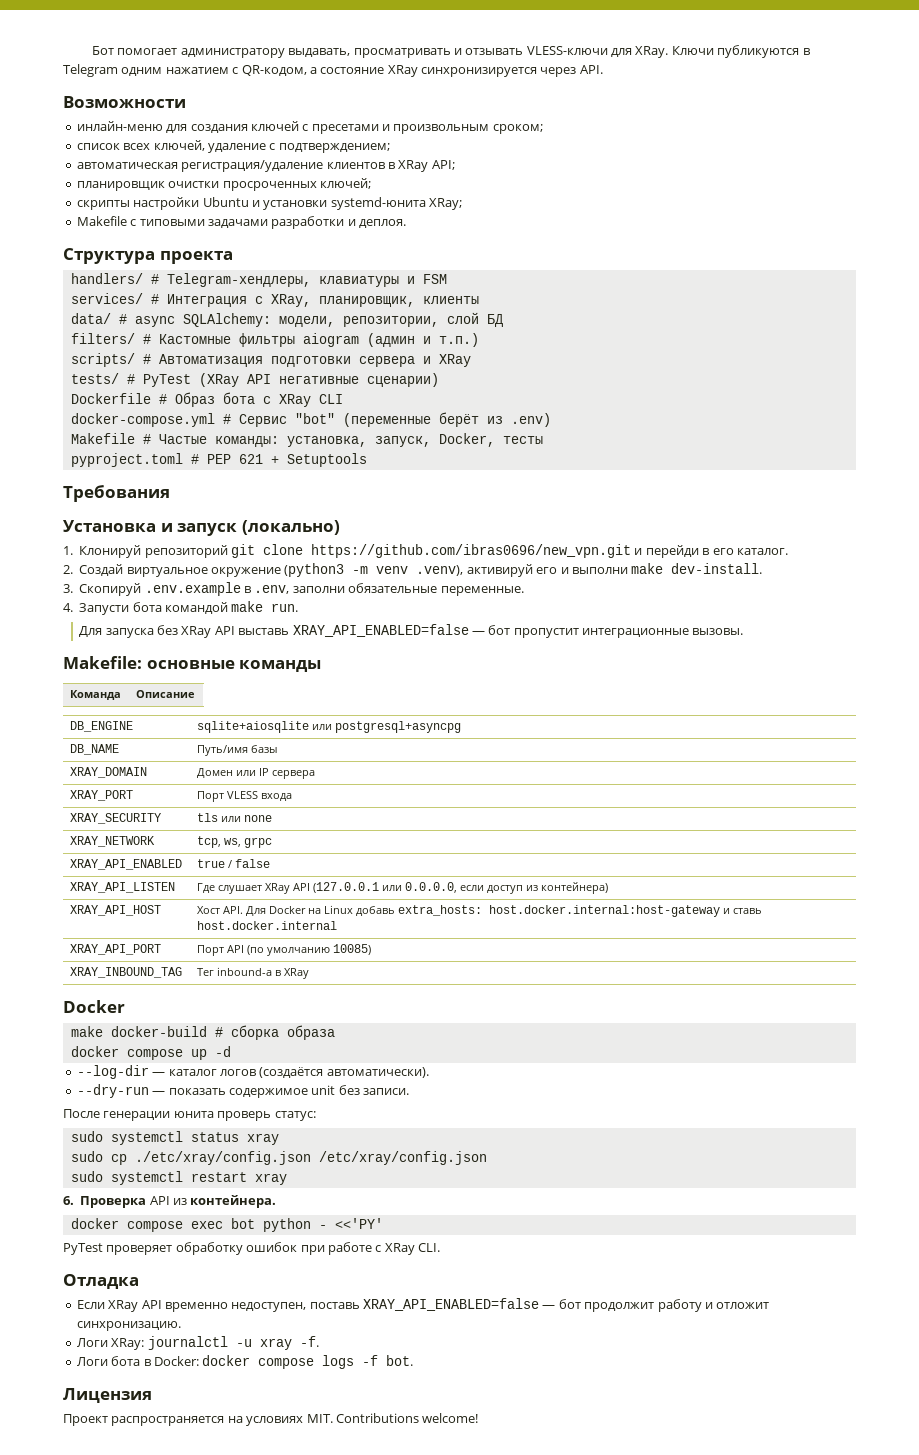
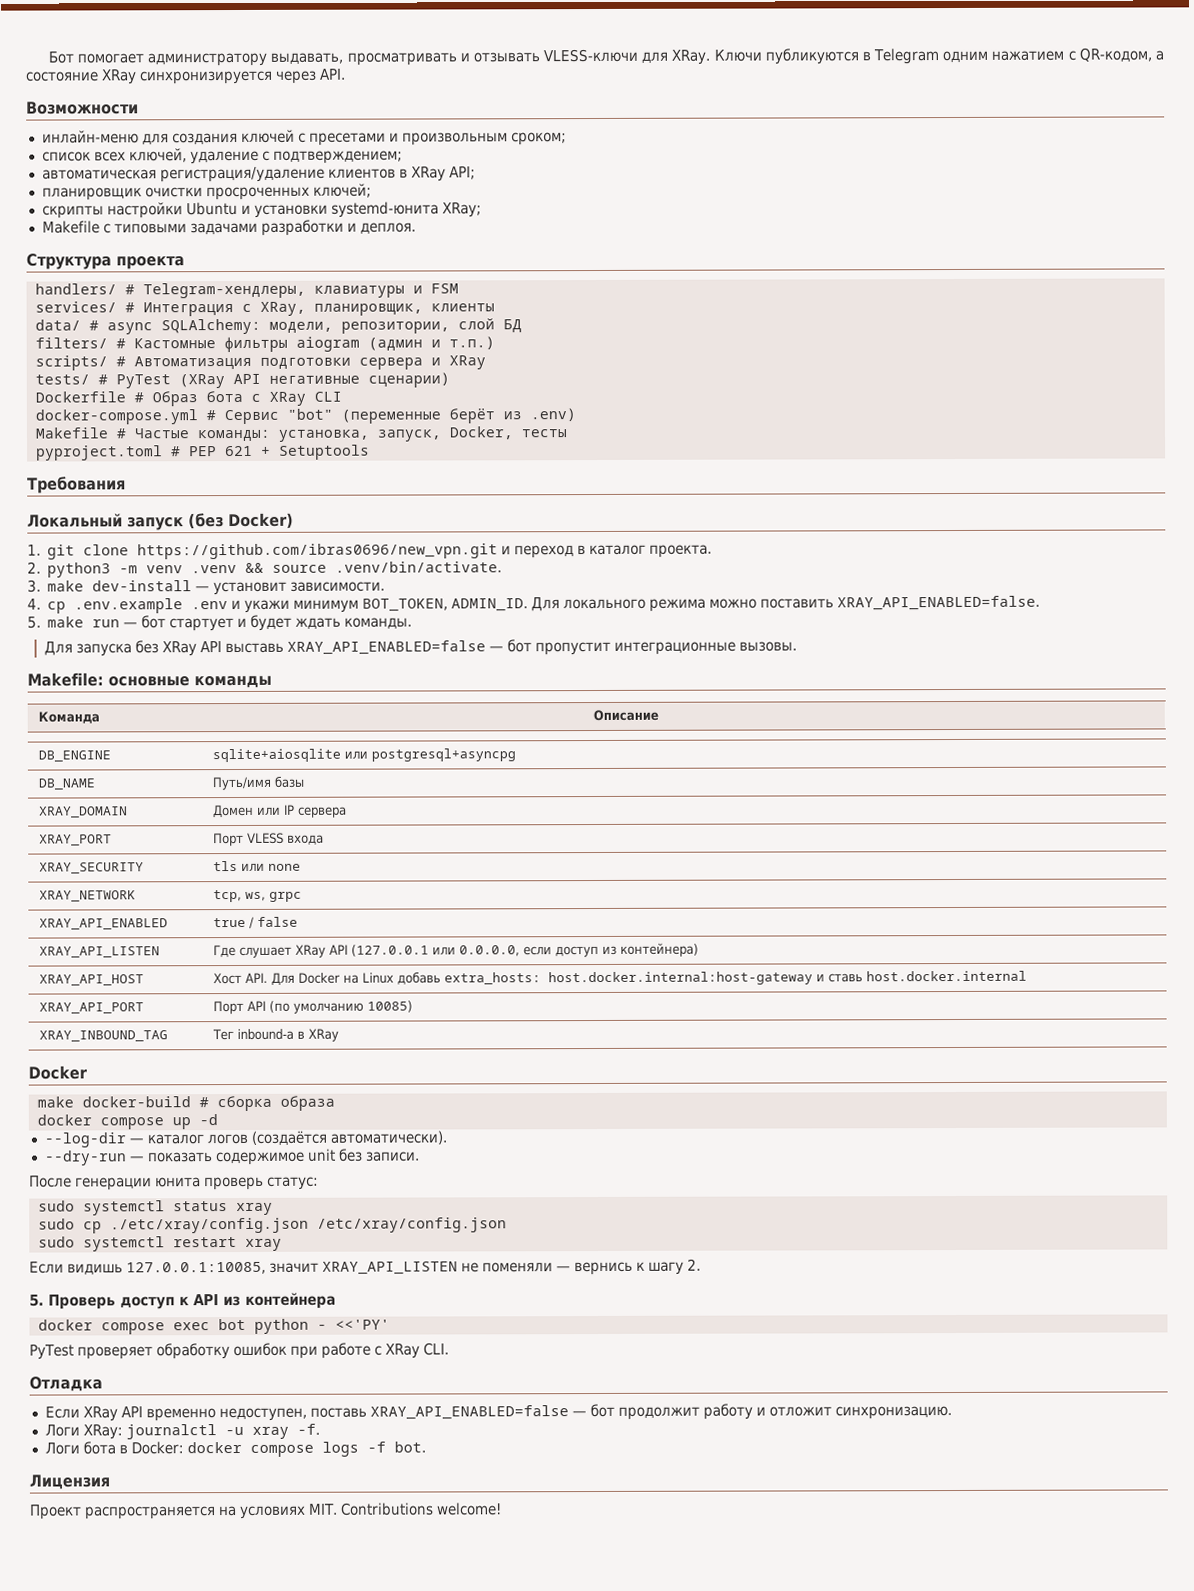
[63,520,340,536] Установка и запуск (локально) -> [27,512,294,531] Локальный запуск (без Docker)
[79,545,228,558] Клонируй репозиторий -> (41, 550) none
[645,545,788,558] [63,563,763,577] [63,582,524,596] [63,601,299,615] перейди в его каталог. // 2. Создай виртуальное окружение (python3 -m venv .venv), активируй его и выполни make dev-install. // 3. Скопируй .env.example в .env, заполни обязательные переменные. // 4. Запусти бота командой make run. -> [514,544,713,559] [27,561,503,578] [27,579,386,596] [27,595,1041,614] [27,614,413,632] переход в каталог проекта. // 2. python3 -m venv .venv && source .venv/bin/activate. // 3. make dev-install — установит зависимости. // 4. cp .env.example .env и укажи минимум BOT_TOKEN, ADMIN_ID. Для локального режима можно поставить XRAY_API_ENABLED=false. // 5. make run — бот стартует и будет ждать команды.
[63,1196,147,1208] 6. Проверка -> [29,1258,701,1276] [29,1294,189,1310] Если видишь 127.0.0.1:10085, значит XRAY_API_LISTEN не поменяли — вернись к шагу 2. // 5. Проверь доступ к
[190,1195,277,1208] контейнера. -> [245,1292,336,1309] контейнера

